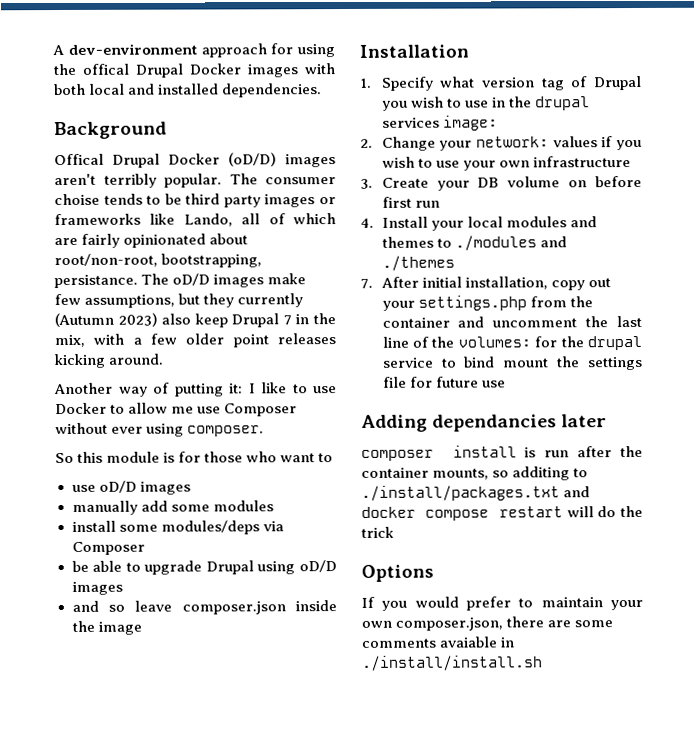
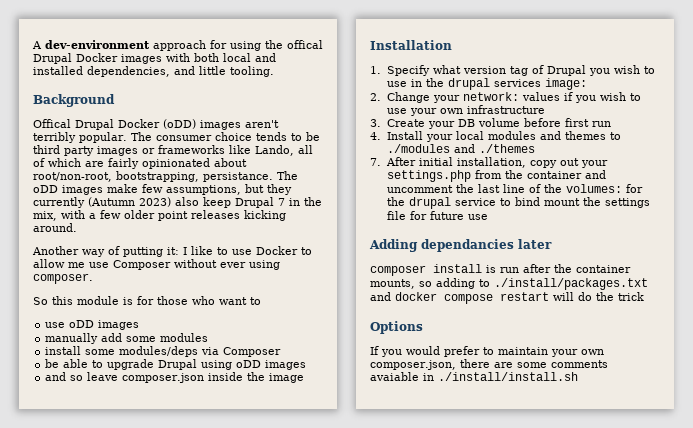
[222,83,323,98] dependencies. -> [87,66,274,77] dependencies, and little tooling.
[228,152,277,167] (oD/D) -> [163,119,196,129] (oDD)
[54,193,100,206] choise -> [214,132,252,141] choice
[172,273,211,286] oD/D -> [33,185,58,193] oDD
[98,480,137,493] oD/D -> [69,320,95,328] oDD
[299,560,337,573] oD/D -> [236,360,262,368] oDD
[568,180,588,188] on -> (520, 122) none
[512,466,571,481] additing -> [436,278,475,289] adding

